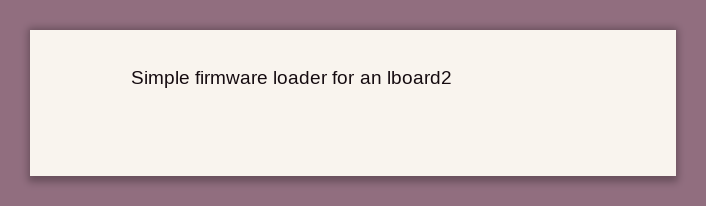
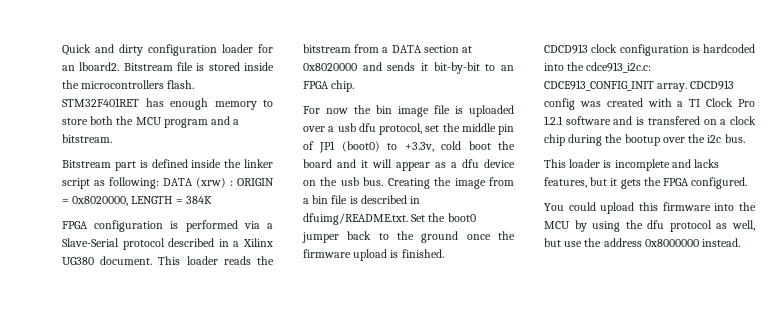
[131,71,452,88] Simple firmware loader for an lboard2 -> [62,44,273,56] [62,62,274,71] [62,80,195,89] [62,98,273,110] [62,116,240,128] [62,134,112,143] [62,159,273,171] [62,177,274,189] [62,196,212,206] [62,220,273,232] [62,238,273,250] [62,256,274,265] [303,44,473,53] [303,62,514,74] [303,80,355,92] [303,105,514,117] [303,123,514,135] [303,141,515,153] [303,159,515,171] [303,177,514,189] [303,195,421,204] [303,213,476,225] [302,231,515,243] [303,249,444,261] [544,44,755,56] [544,62,652,73] [544,80,735,92] [544,98,755,110] [544,116,756,125] [544,134,745,146] [544,159,720,171] [544,177,748,189] [544,202,756,214] [544,220,755,232] [544,238,741,247] Quick and dirty configuration loader for an lboard2. Bitstream file is stored inside the microcontrollers flash. STM32F401RET has enough memory to store both the MCU program and a bitstream. // Bitstream part is defined inside the linker script as following: DATA (xrw) : ORIGIN = 0x8020000, LENGTH = 384K // FPGA configuration is performed via a Slave-Serial protocol described in a Xilinx UG380 document. This loader reads the bitstream from a DATA section at 0x8020000 and sends it bit-by-bit to an FPGA chip. // For now the bin image file is uploaded over a usb dfu protocol, set the middle pin of JP1 (boot0) to +3.3v, cold boot the board and it will appear as a dfu device on the usb bus. Creating the image from a bin file is described in dfuimg/README.txt. Set the boot0 jumper back to the ground once the firmware upload is finished. // CDCD913 clock configuration is hardcoded into the cdce913_i2c.c: CDCE913_CONFIG_INIT array. CDCD913 config was created with a TI Clock Pro 1.2.1 software and is transfered on a clock chip during the bootup over the i2c bus. // This loader is incomplete and lacks features, but it gets the FPGA configured. // You could upload this firmware into the MCU by using the dfu protocol as well, but use the address 0x8000000 instead.

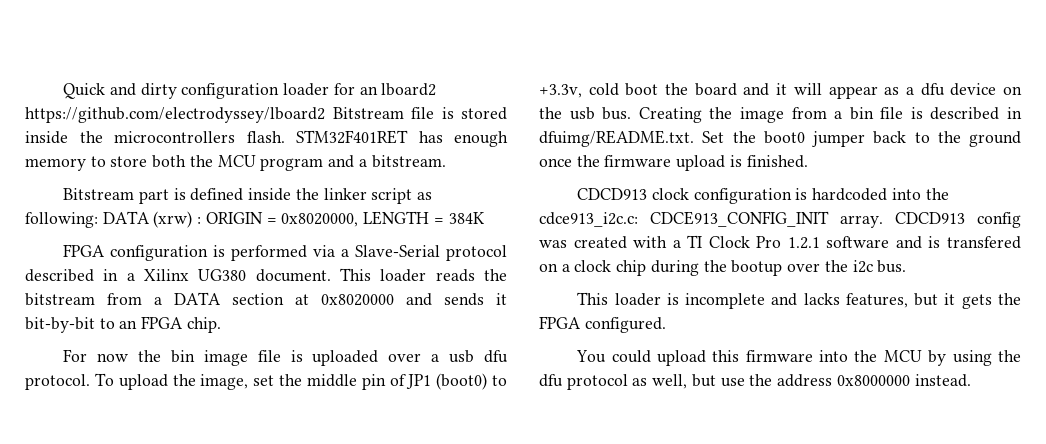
[79,62,120,71] lboard2. -> [381,83,437,96] [25,107,325,123] lboard2 https://github.com/electrodyssey/lboard2
[379,123,422,135] protocol, -> [25,373,249,390] protocol. To upload the image,

